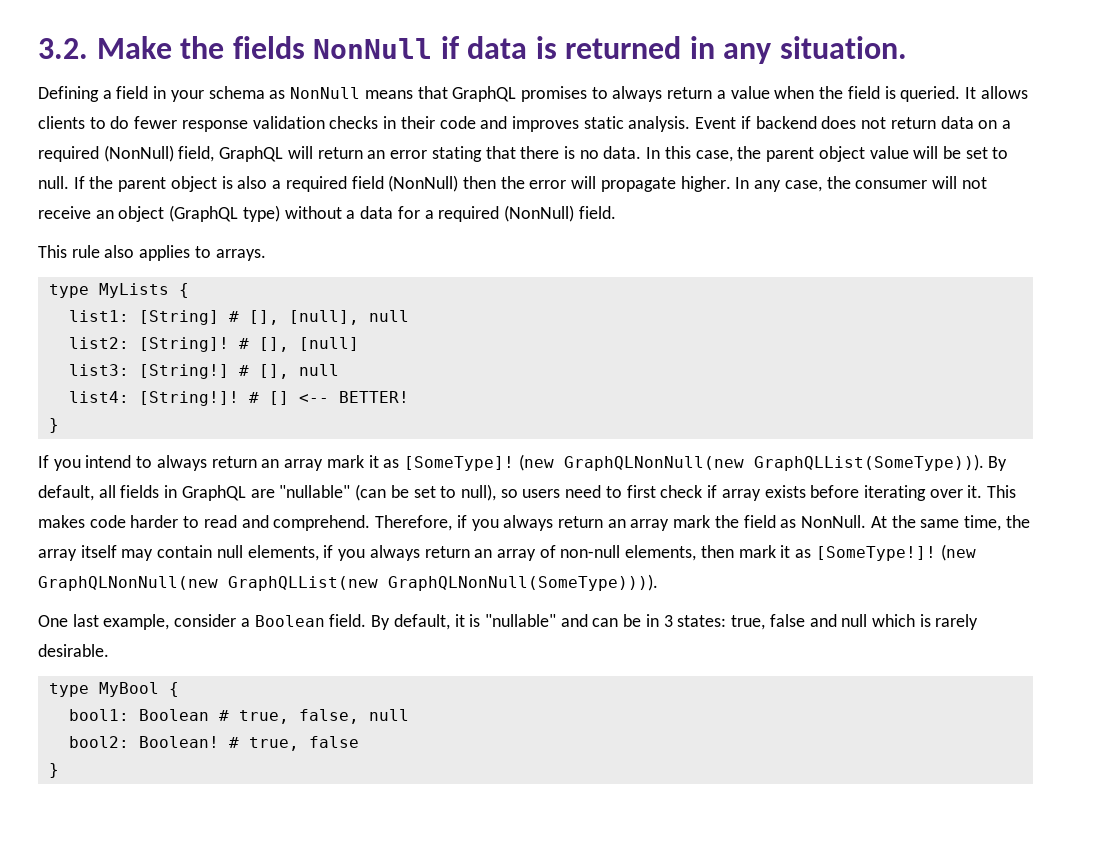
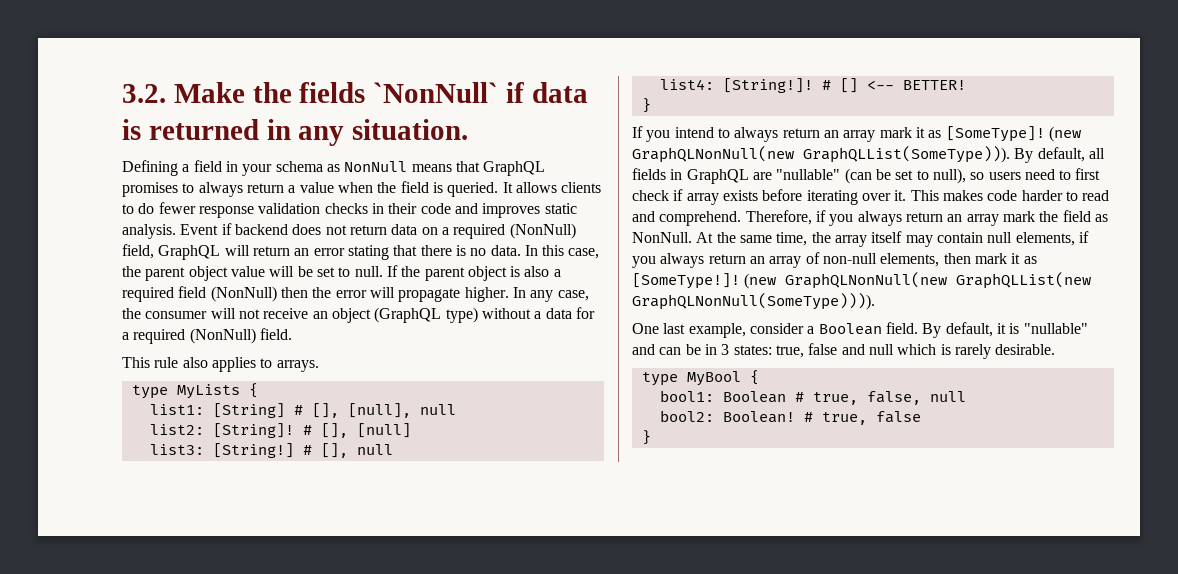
[313,38,433,59] NonNull -> [373,82,499,103] `NonNull`

